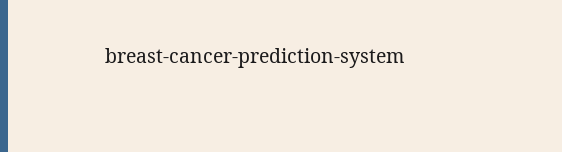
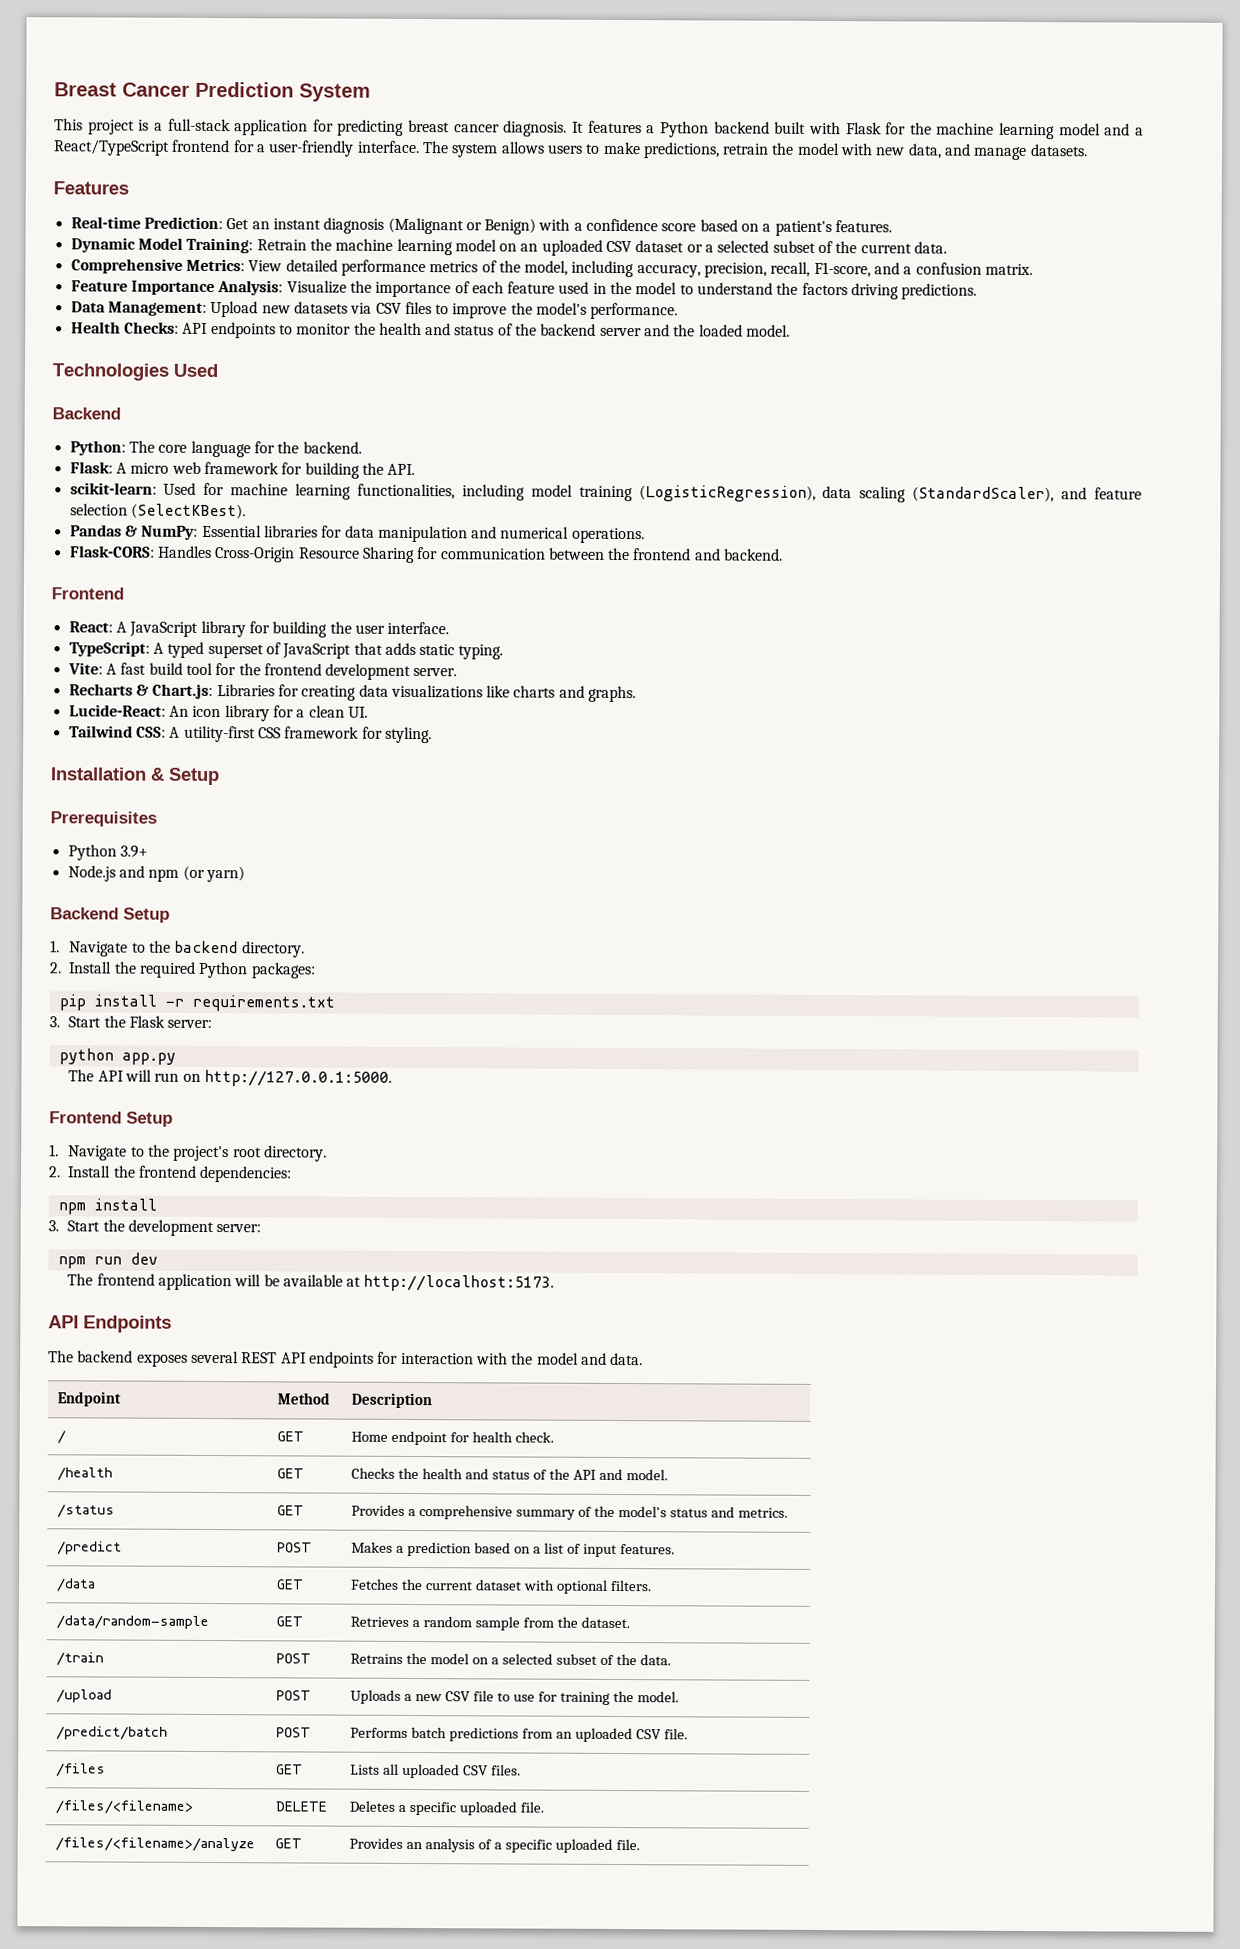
[105,48,404,68] breast-cancer-prediction-system -> [54,81,371,102] [54,118,1144,140] [53,139,1088,160] [53,181,129,195] [70,216,893,237] [70,237,948,256] [70,258,1034,278] [70,280,978,300] [70,300,679,320] [70,321,791,339] [52,363,218,381] [52,407,121,420] [69,440,362,458] [69,461,416,479] [69,482,1142,503] [69,503,246,520] [69,524,645,544] [69,545,784,563] [51,587,124,600] [68,620,450,638] [68,641,504,660] [67,662,458,680] [68,683,637,703] [68,704,368,722] [68,725,432,744] [50,767,220,786] [50,811,157,827] [67,844,148,861] [67,865,245,883] [50,907,170,923] [50,940,305,958] [49,961,316,979] [58,994,335,1012] [49,1015,213,1029] [58,1048,176,1065] [68,1069,392,1087] [49,1111,173,1127] [49,1144,327,1162] [49,1165,293,1183] [57,1198,157,1215] [48,1219,262,1237] [57,1252,158,1269] [67,1273,555,1292] [48,1315,172,1333] [48,1350,644,1368] [57,1391,122,1407] [277,1392,331,1405] [351,1392,433,1409] [57,1430,67,1444] [277,1431,305,1442] [351,1430,555,1446] [57,1467,114,1481] [277,1468,305,1479] [351,1467,668,1481] [57,1504,116,1518] [277,1505,305,1516] [351,1504,788,1520] [57,1541,123,1555] [277,1542,313,1553] [351,1541,675,1557] [56,1578,97,1592] [276,1579,305,1590] [350,1578,652,1594] [56,1615,210,1630] [276,1616,304,1627] [350,1616,630,1631] [56,1652,105,1666] [276,1653,312,1664] [350,1652,671,1666] [56,1689,113,1703] [276,1690,312,1701] [350,1689,679,1705] [56,1726,169,1740] [276,1727,312,1738] [350,1726,688,1743] [56,1763,107,1777] [276,1764,304,1775] [350,1763,522,1779] [55,1800,194,1814] [275,1801,328,1812] [349,1800,545,1816] [55,1837,256,1852] [275,1838,303,1849] [349,1837,640,1853] Breast Cancer Prediction System // This project is a full-stack application for predicting breast cancer diagnosis. It features a Python backend built with Flask for the machine learning model and a React/TypeScript frontend for a user-friendly interface. The system allows users to make predictions, retrain the model with new data, and manage datasets. // Features // Real-time Prediction: Get an instant diagnosis (Malignant or Benign) with a confidence score based on a patient's features. // Dynamic Model Training: Retrain the machine learning model on an uploaded CSV dataset or a selected subset of the current data. // Comprehensive Metrics: View detailed performance metrics of the model, including accuracy, precision, recall, F1-score, and a confusion matrix. // Feature Importance Analysis: Visualize the importance of each feature used in the model to understand the factors driving predictions. // Data Management: Upload new datasets via CSV files to improve the model's performance. // Health Checks: API endpoints to monitor the health and status of the backend server and the loaded model. // Technologies Used // Backend // Python: The core language for the backend. // Flask: A micro web framework for building the API. // scikit-learn: Used for machine learning functionalities, including model training (LogisticRegression), data scaling (StandardScaler), and feature selection (SelectKBest). // Pandas & NumPy: Essential libraries for data manipulation and numerical operations. // Flask-CORS: Handles Cross-Origin Resource Sharing for communication between the frontend and backend. // Frontend // React: A JavaScript library for building the user interface. // TypeScript: A typed superset of JavaScript that adds static typing. // Vite: A fast build tool for the frontend development server. // Recharts & Chart.js: Libraries for creating data visualizations like charts and graphs. // Lucide-React: An icon library for a clean UI. // Tailwind CSS: A utility-first CSS framework for styling. // Installation & Setup // Prerequisites // Python 3.9+ // Node.js and npm (or yarn) // Backend Setup // 1. Navigate to the backend directory. // 2. Install the required Python packages: // pip install -r requirements.txt // 3. Start the Flask server: // python app.py // The API will run on http://127.0.0.1:5000. // Frontend Setup // 1. Navigate to the project's root directory. // 2. Install the frontend dependencies: // npm install // 3. Start the development server: // npm run dev // The frontend application will be available at http://localhost:5173. // API Endpoints // The backend exposes several REST API endpoints for interaction with the model and data. // Endpoint | Method | Description // / | GET | Home endpoint for health check. // /health | GET | Checks the health and status of the API and model. // /status | GET | Provides a comprehensive summary of the model's status and metrics. // /predict | POST | Makes a prediction based on a list of input features. // /data | GET | Fetches the current dataset with optional filters. // /data/random-sample | GET | Retrieves a random sample from the dataset. // /train | POST | Retrains the model on a selected subset of the data. // /upload | POST | Uploads a new CSV file to use for training the model. // /predict/batch | POST | Performs batch predictions from an uploaded CSV file. // /files | GET | Lists all uploaded CSV files. // /files/<filename> | DELETE | Deletes a specific uploaded file. // /files/<filename>/analyze | GET | Provides an analysis of a specific uploaded file.

